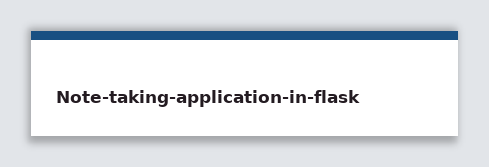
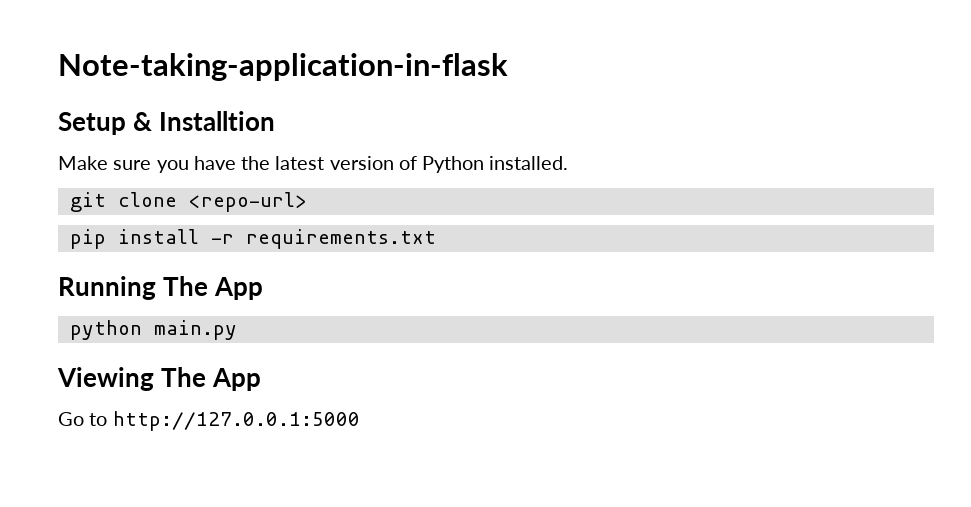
(360, 98) none -> [58,111,276,135] [58,156,569,173] [69,192,307,212] [69,229,436,249] [58,276,264,300] [69,320,237,340] [57,367,262,391] [58,411,360,431] // Setup & Installtion // Make sure you have the latest version of Python installed. // git clone <repo-url> // pip install -r requirements.txt // Running The App // python main.py // Viewing The App // Go to http://127.0.0.1:5000

